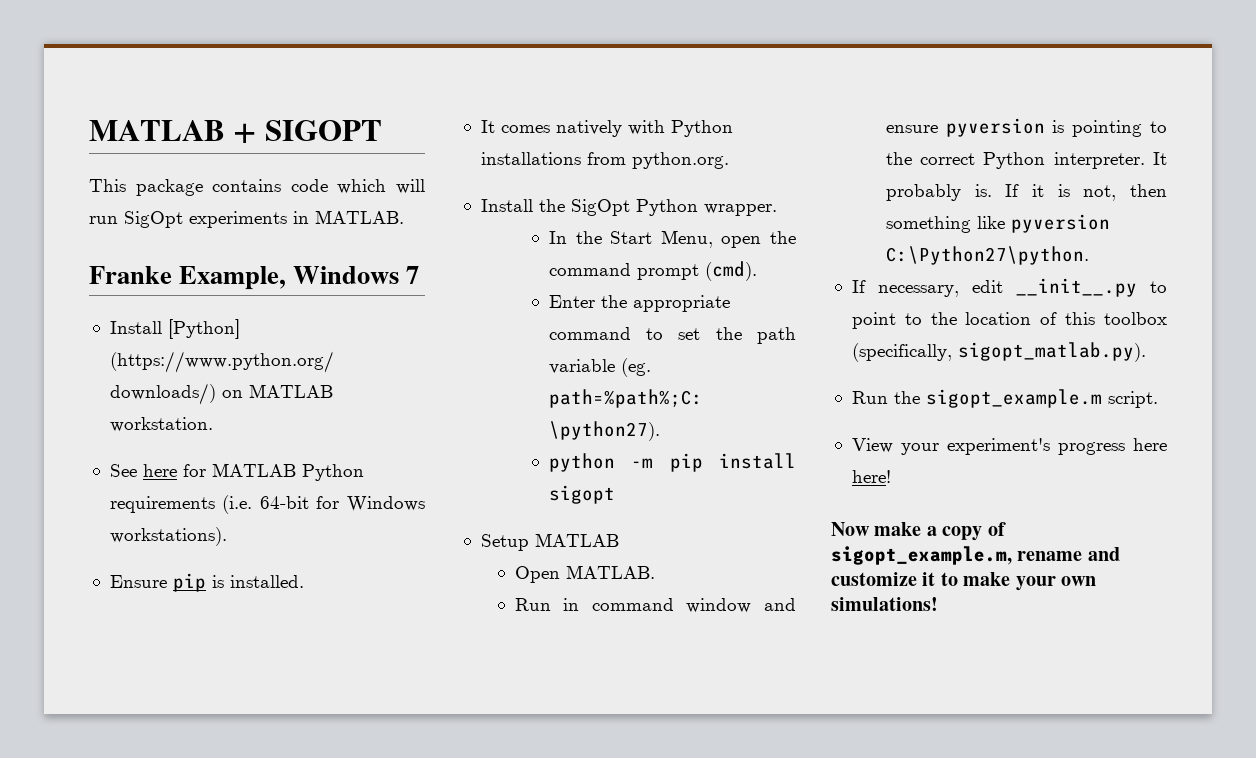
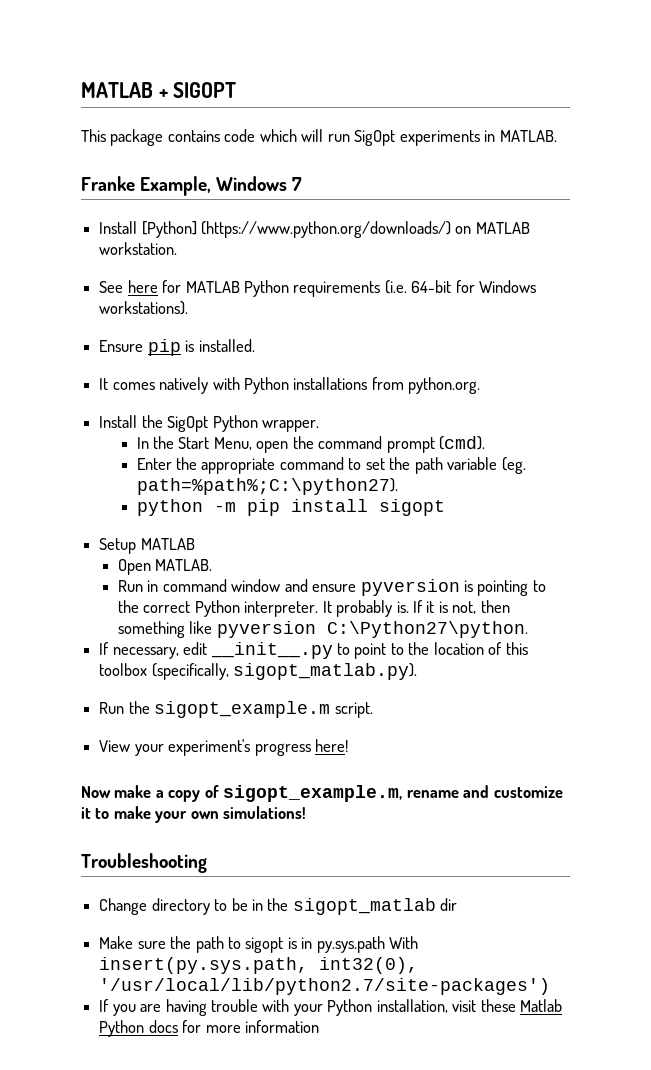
[1133,438,1167,451] here -> (311, 749) none
(938, 604) none -> [81,853,207,873] [99,898,458,915] [99,936,419,953] [99,957,419,974] [99,978,551,995] [99,999,563,1016] [99,1020,319,1037] // Troubleshooting // Change directory to be in the sigopt_matlab dir // Make sure the path to sigopt is in py.sys.path With insert(py.sys.path, int32(0), '/usr/local/lib/python2.7/site-packages') // If you are having trouble with your Python installation, visit these Matlab Python docs for more information

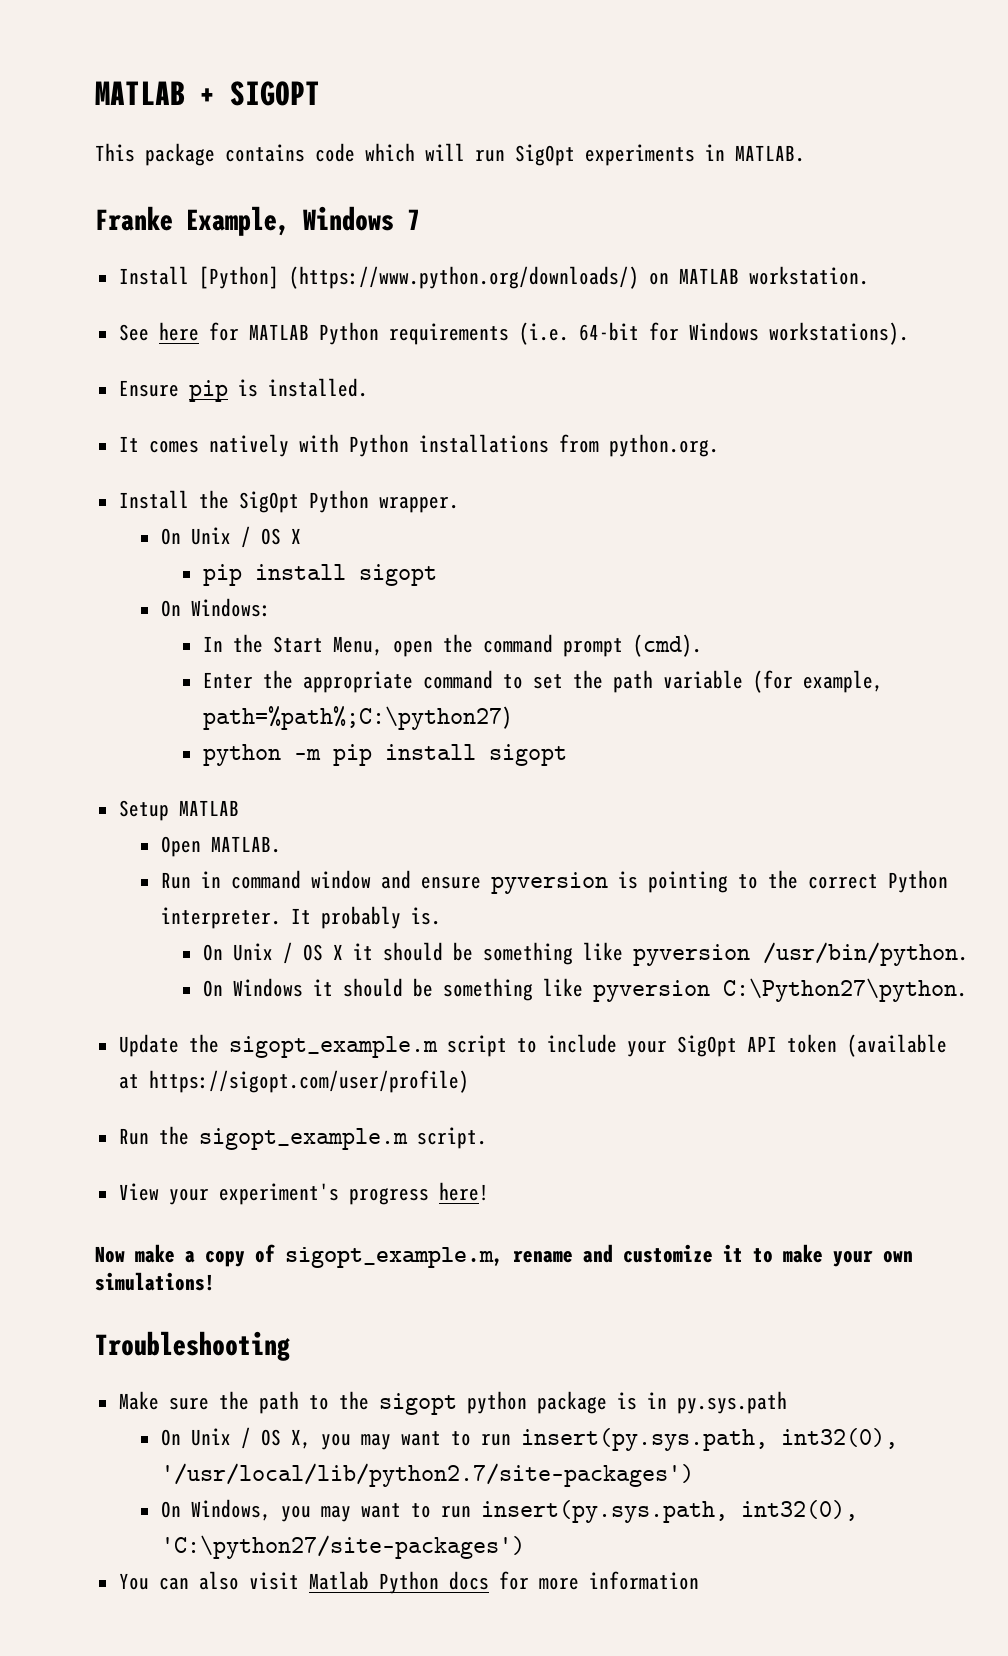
(319, 426) none -> [160,526,301,548] [202,564,437,586] [160,598,271,617] // On Unix / OS X // pip install sigopt // On Windows:
[501,457,526,474] [136,478,398,495] (eg. path=%path%;C:\python27). -> [752,670,883,693] [202,706,512,730] (for example, path=%path%;C:\python27)
[413,600,510,614] [117,621,528,638] [99,642,528,659] [99,663,418,680] If it is not, then something like pyversion C:\Python27\python. // If necessary, edit __init__.py to point to the location of this toolbox (specifically, sigopt_matlab.py). -> [202,942,968,966] [202,978,967,1002] [118,1034,947,1058] [118,1070,469,1093] // On Unix / OS X it should be something like pyversion /usr/bin/python. // On Windows it should be something like pyversion C:\Python27\python. // Update the sigopt_example.m script to include your SigOpt API token (available at https://sigopt.com/user/profile)
[99,898,458,915] // Change directory to be in the sigopt_matlab dir -> (290, 1346) none
[245,937,284,953] sigopt -> [338,1391,607,1415] the sigopt python package
[389,936,419,949] [99,957,419,974] [99,978,551,995] [99,999,516,1016] With insert(py.sys.path, int32(0), '/usr/local/lib/python2.7/site-packages') // If you are having trouble with your Python installation, visit these -> [160,1427,898,1451] [160,1463,694,1487] [160,1499,858,1523] [160,1535,525,1559] [118,1571,299,1590] // On Unix / OS X, you may want to run insert(py.sys.path, int32(0), '/usr/local/lib/python2.7/site-packages') // On Windows, you may want to run insert(py.sys.path, int32(0), 'C:\python27/site-packages') // You can also visit

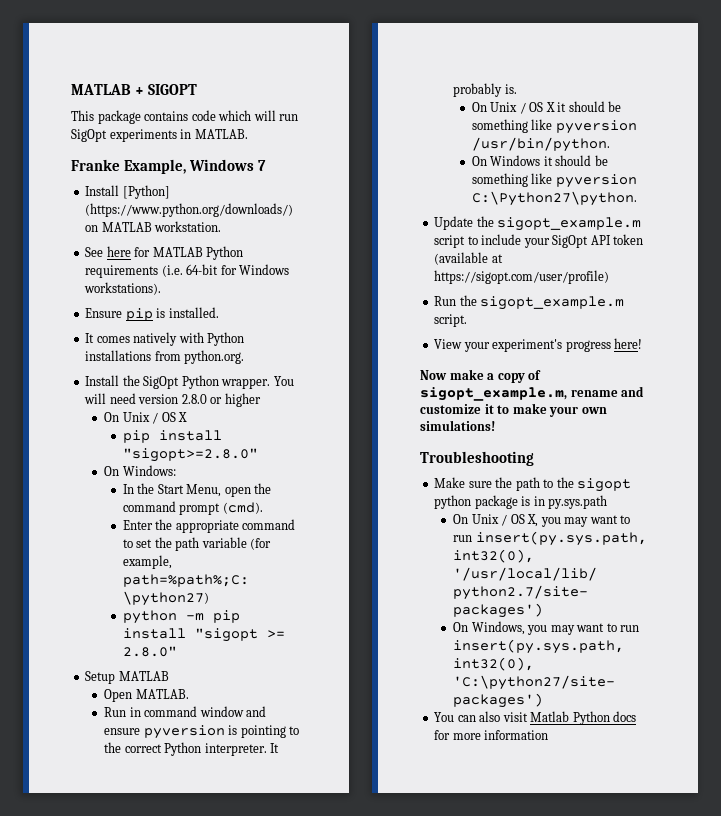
(459, 504) none -> [273,376,294,386] [84,393,261,407] You will need version 2.8.0 or higher
[358,564,437,586] sigopt -> [122,448,258,462] "sigopt>=2.8.0"
[488,744,567,766] sigopt -> [194,628,285,642] [122,646,177,657] "sigopt >= 2.8.0"

